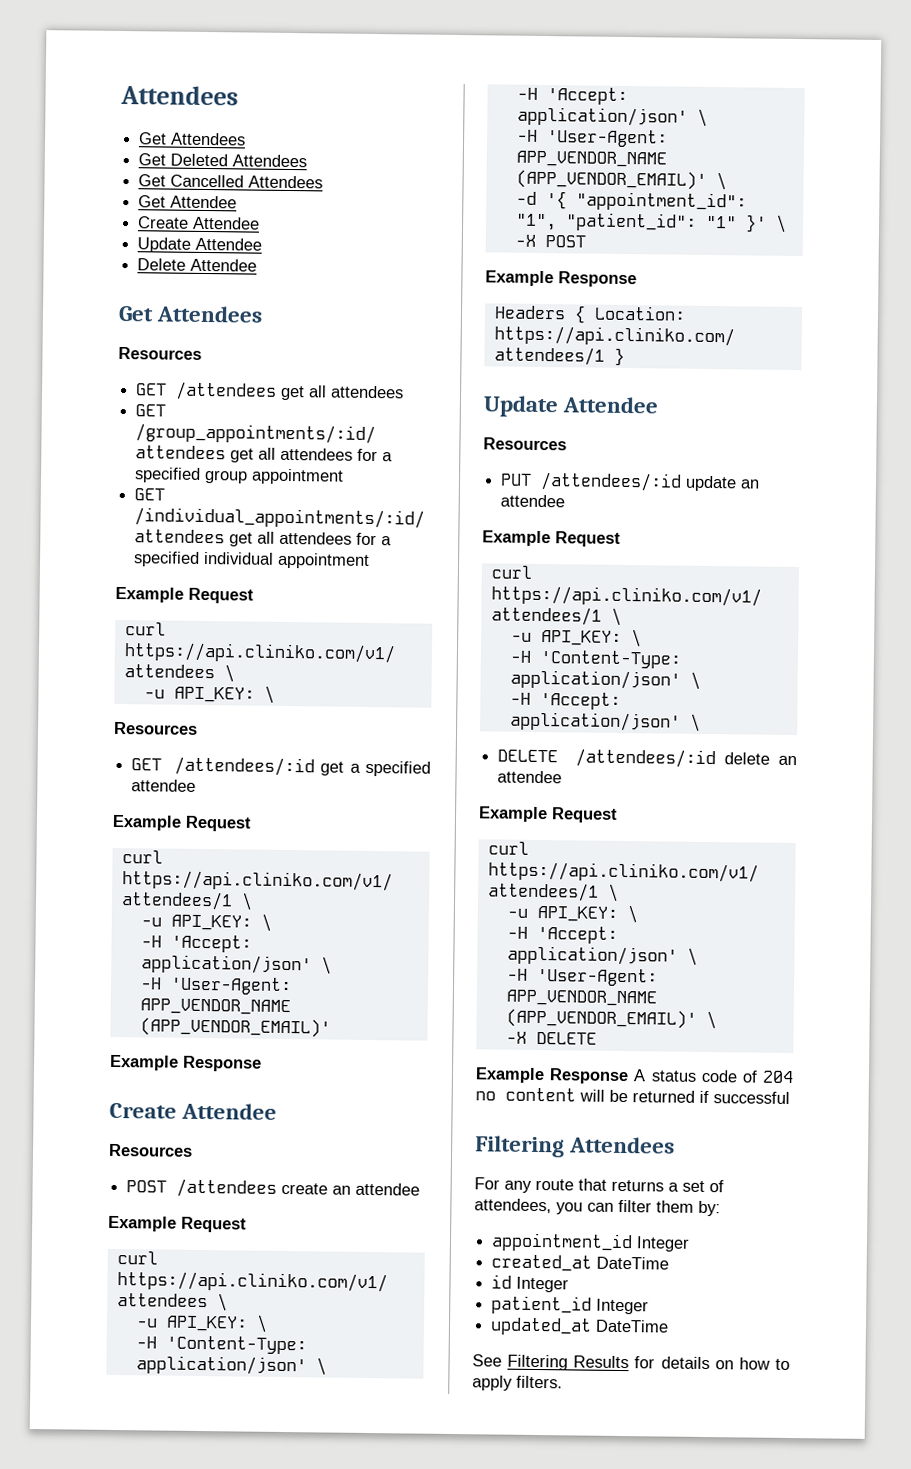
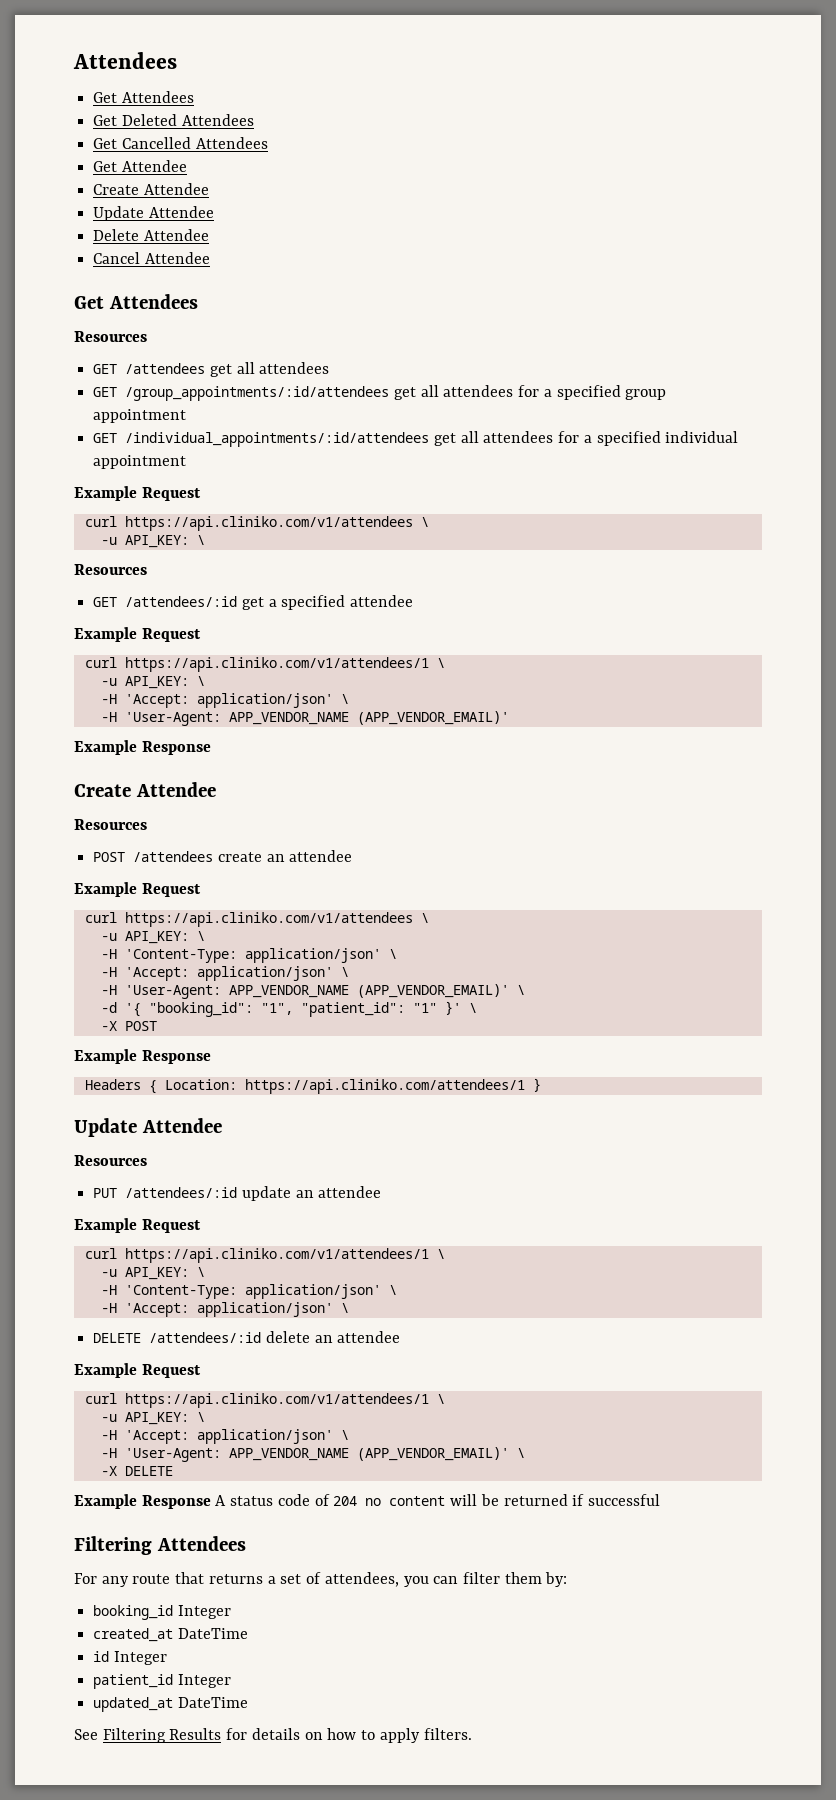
(258, 265) none -> [93,252,210,264] // Cancel Attendee
[575,191,747,212] "appointment_id": -> [148,1002,253,1017] "booking_id":
[491,1232,634,1253] appointment_id -> [93,1605,174,1620] booking_id

